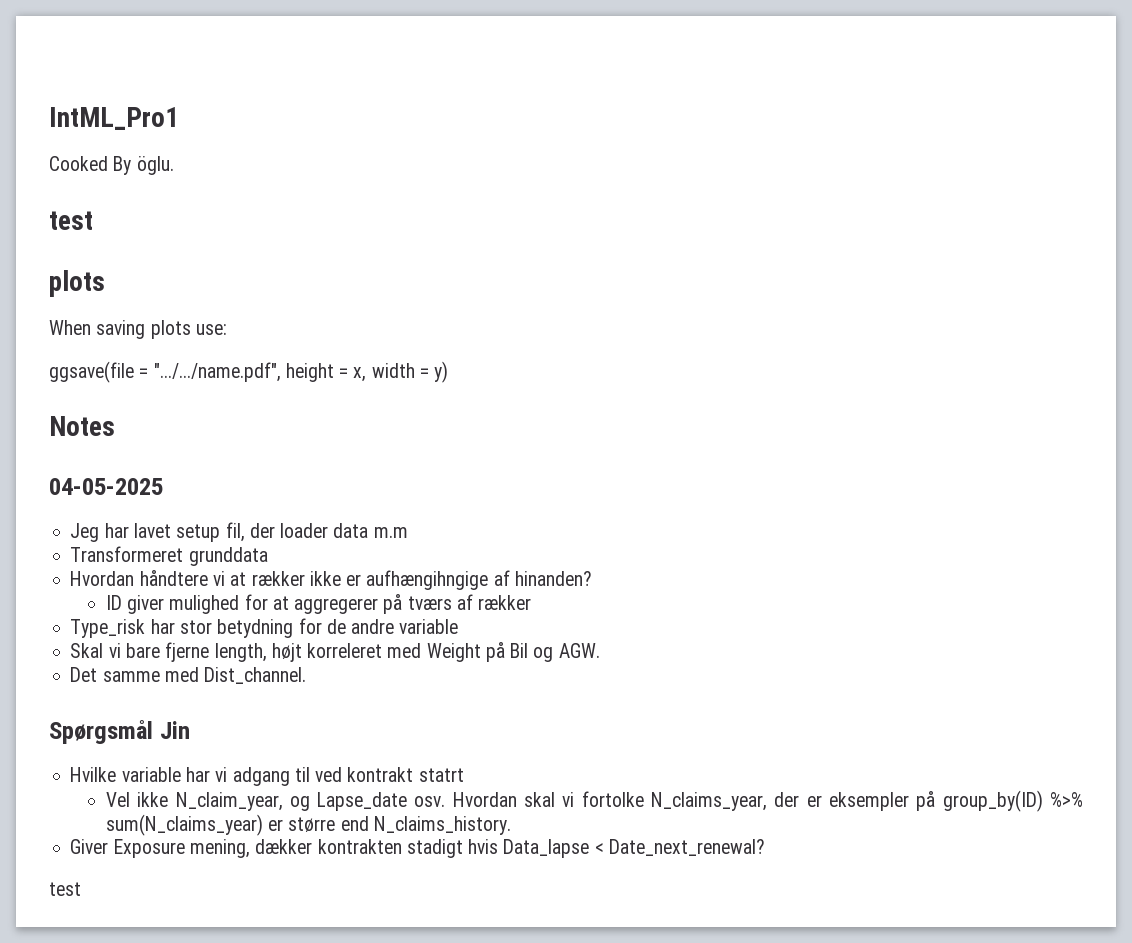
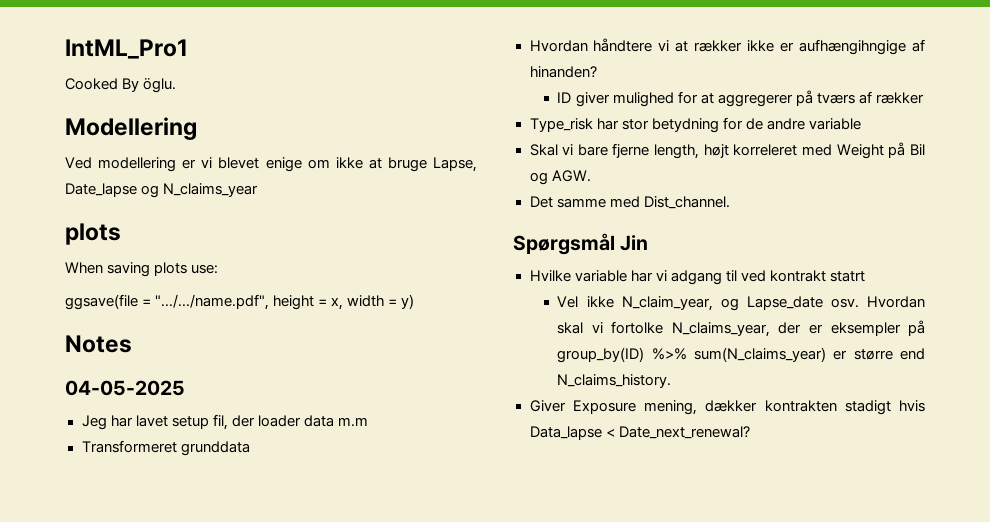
[49,211,93,230] test -> [65,117,197,140] [65,157,478,172] [65,183,259,198] Modellering // Ved modellering er vi blevet enige om ikke at bruge Lapse, Date_lapse og N_claims_year
[49,882,81,896] // test -> (750, 432) none

